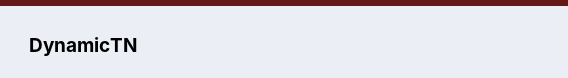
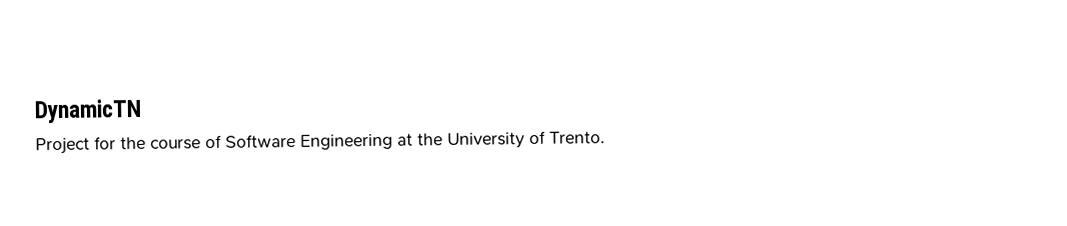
(137, 46) none -> [35,130,605,155] // Project for the course of Software Engineering at the University of Trento.

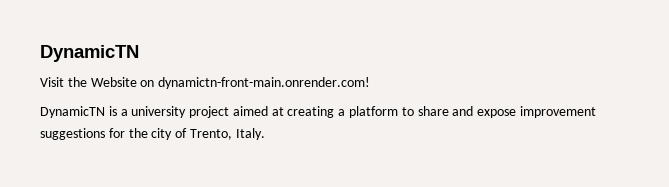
[35,130,605,155] Project for the course of Software Engineering at the University of Trento. -> [40,77,371,89] [40,106,596,118] [40,128,265,140] Visit the Website on dynamictn-front-main.onrender.com! // DynamicTN is a university project aimed at creating a platform to share and expose improvement suggestions for the city of Trento, Italy.

